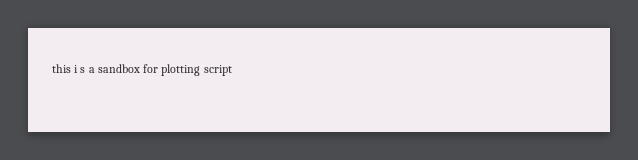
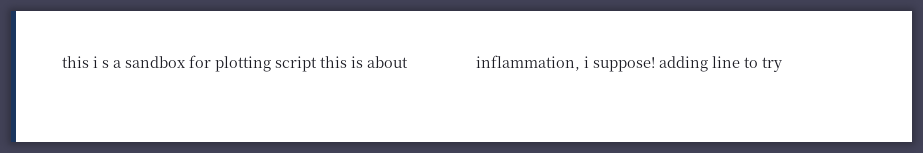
(232, 70) none -> [320,55,782,72] this is about inflammation, i suppose! adding line to try

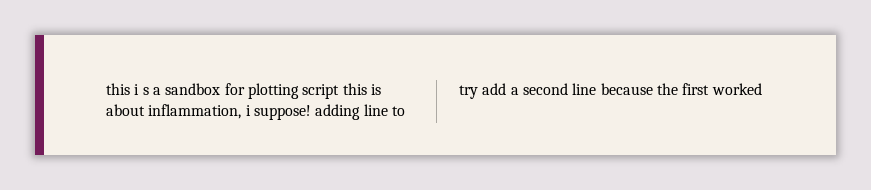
(782, 64) none -> [482,83,762,95] add a second line because the first worked

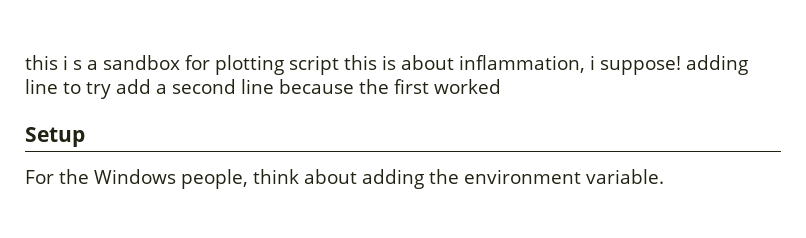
(762, 89) none -> [25,127,85,147] [25,169,664,189] // Setup // For the Windows people, think about adding the environment variable.

